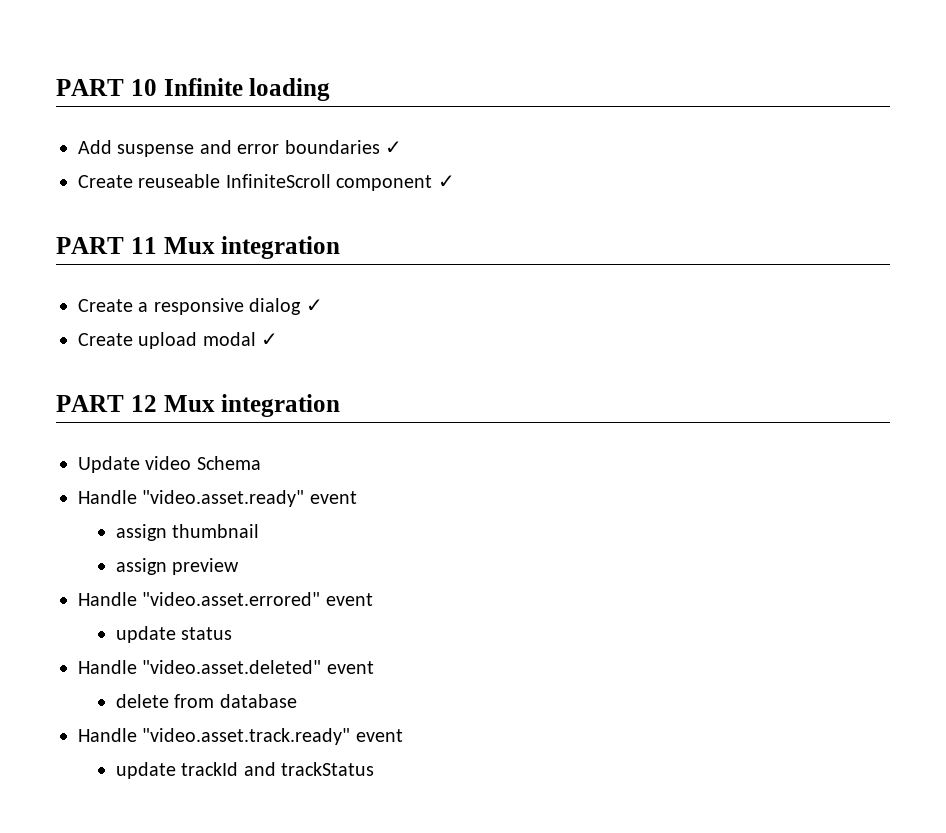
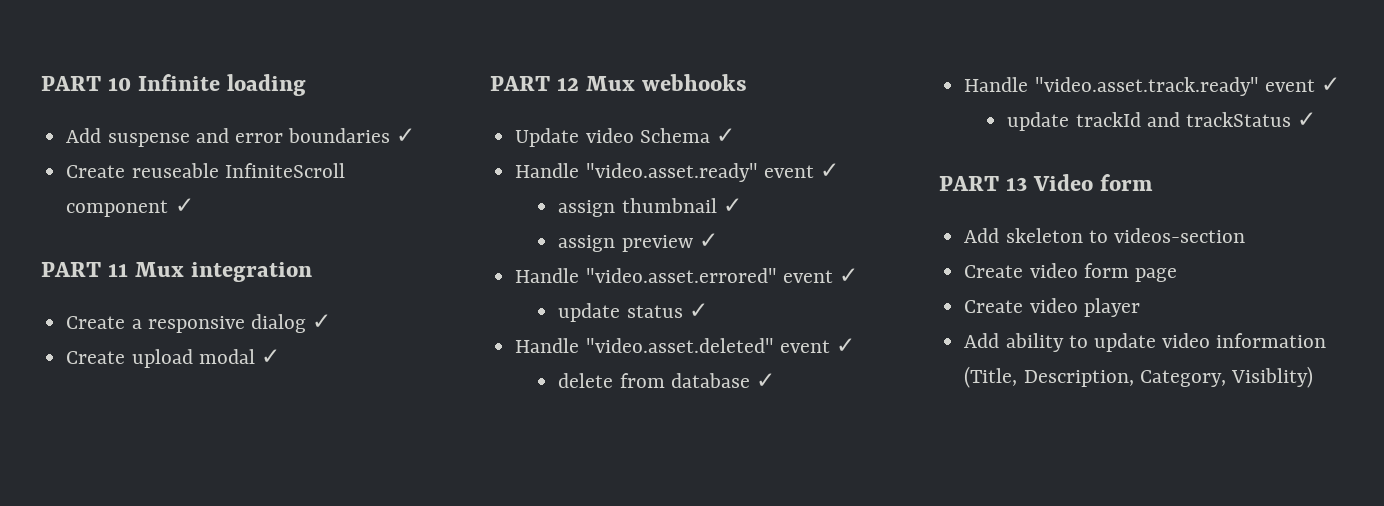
[221,394,341,417] integration -> [641,74,747,91] webhooks
(261, 463) none -> [715,128,735,143] ✓
(357, 497) none -> [819,163,839,178] ✓
(260, 531) none -> [722,198,742,213] ✓
(240, 566) none -> [698,233,718,248] ✓
(373, 599) none -> [838,268,858,283] ✓
(233, 633) none -> [688,303,708,318] ✓
(374, 667) none -> [835,338,855,353] ✓
(297, 701) none -> [756,373,776,388] ✓
(403, 735) none -> [1320,77,1340,92] ✓
(375, 769) none -> [1297,112,1317,127] [939,174,1153,191] [964,228,1245,243] [964,263,1177,282] [964,298,1140,317] [964,333,1327,352] [964,366,1313,388] ✓ // PART 13 Video form // Add skeleton to videos-section // Create video form page // Create video player // Add ability to update video information (Title, Description, Category, Visiblity)

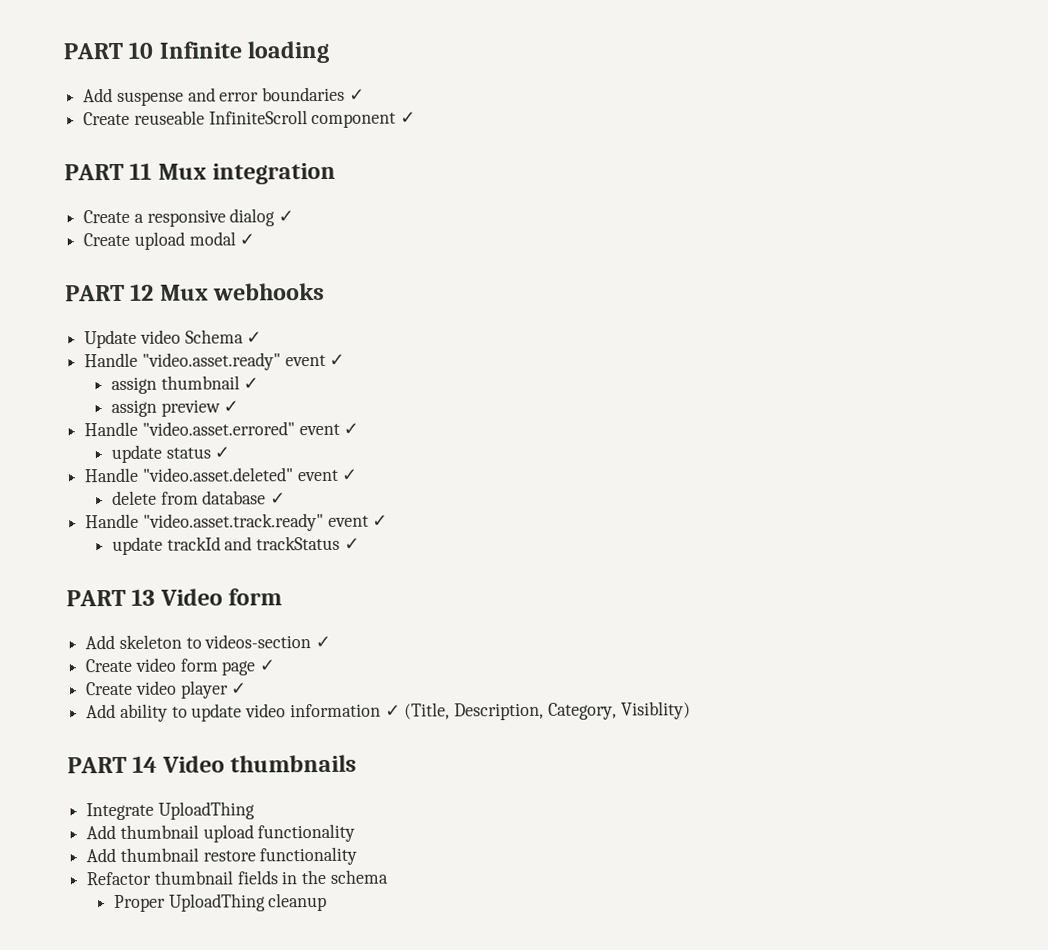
(1245, 235) none -> [315,635,332,649] ✓
(1177, 275) none -> [259,659,276,672] ✓
(1140, 307) none -> [231,682,248,695] ✓
(1327, 340) none -> [384,704,401,717] ✓
(1313, 377) none -> [67,754,358,774] [86,801,255,821] [86,823,356,843] [86,846,358,866] [86,869,388,886] [113,892,328,913] // PART 14 Video thumbnails // Integrate UploadThing // Add thumbnail upload functionality // Add thumbnail restore functionality // Refactor thumbnail fields in the schema // Proper UploadThing cleanup

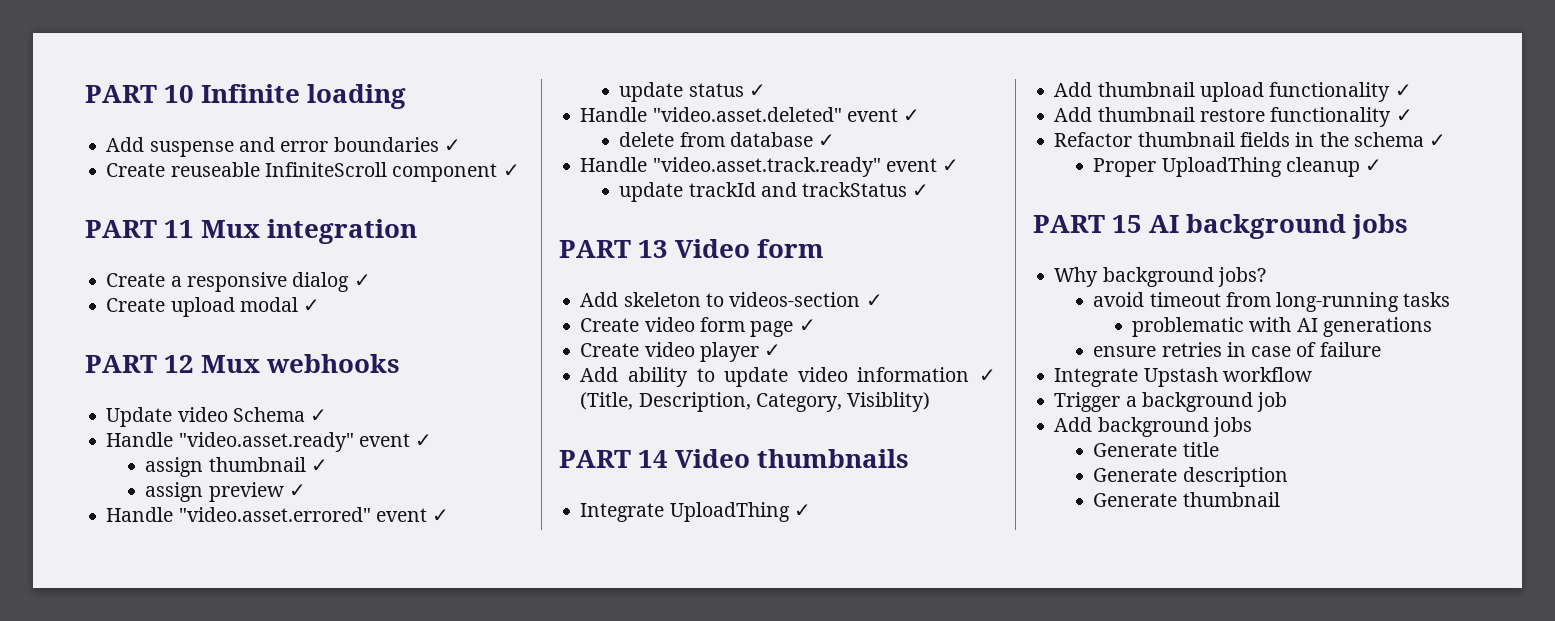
(255, 810) none -> [793,504,811,517] ✓
(356, 833) none -> [1394,84,1412,97] ✓
(358, 856) none -> [1395,109,1413,122] ✓
(388, 876) none -> [1429,134,1447,147] ✓
(328, 902) none -> [1365,159,1383,172] [1033,214,1409,239] [1054,267,1266,287] [1093,292,1451,312] [1132,317,1432,337] [1093,342,1381,357] [1054,367,1312,387] [1054,392,1288,412] [1054,417,1252,437] [1093,442,1219,457] [1093,467,1288,487] [1093,492,1280,507] ✓ // PART 15 AI background jobs // Why background jobs? // avoid timeout from long-running tasks // problematic with AI generations // ensure retries in case of failure // Integrate Upstash workflow // Trigger a background job // Add background jobs // Generate title // Generate description // Generate thumbnail

